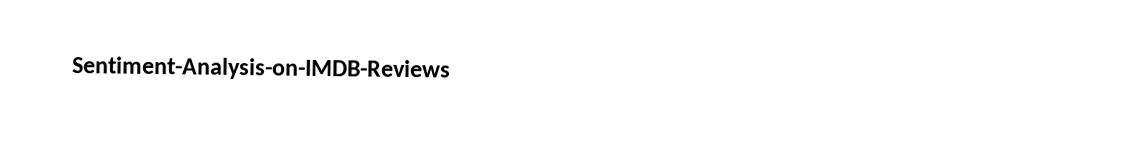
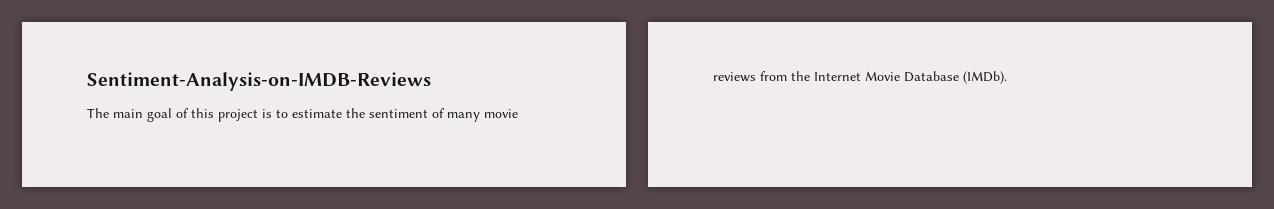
(451, 69) none -> [87,108,518,122] [713,71,1007,84] // The main goal of this project is to estimate the sentiment of many movie reviews from the Internet Movie Database (IMDb).

